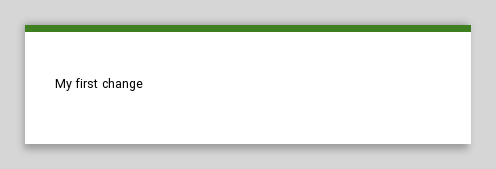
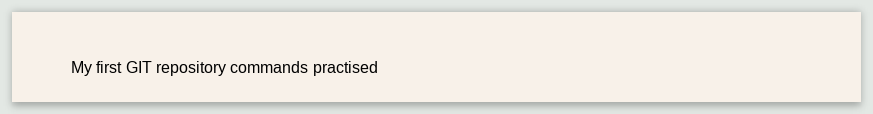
[101,78,143,91] change -> [125,61,378,76] GIT repository commands practised

